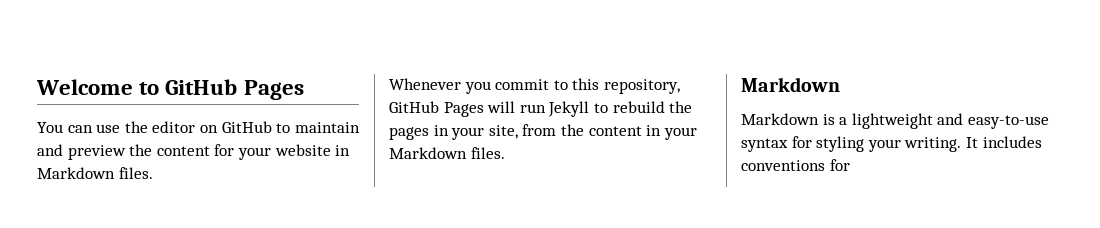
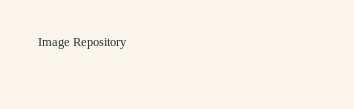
[36,79,304,100] [37,121,360,133] [37,144,351,160] [37,167,153,179] [389,78,680,94] [389,101,693,117] [389,124,697,140] [389,147,505,159] [741,77,840,92] [741,113,1049,129] [741,136,1042,152] [741,159,850,171] Welcome to GitHub Pages // You can use the editor on GitHub to maintain and preview the content for your website in Markdown files. // Whenever you commit to this repository, GitHub Pages will run Jekyll to rebuild the pages in your site, from the content in your Markdown files. // Markdown // Markdown is a lightweight and easy-to-use syntax for styling your writing. It includes conventions for -> [38,38,128,49] Image Repository

